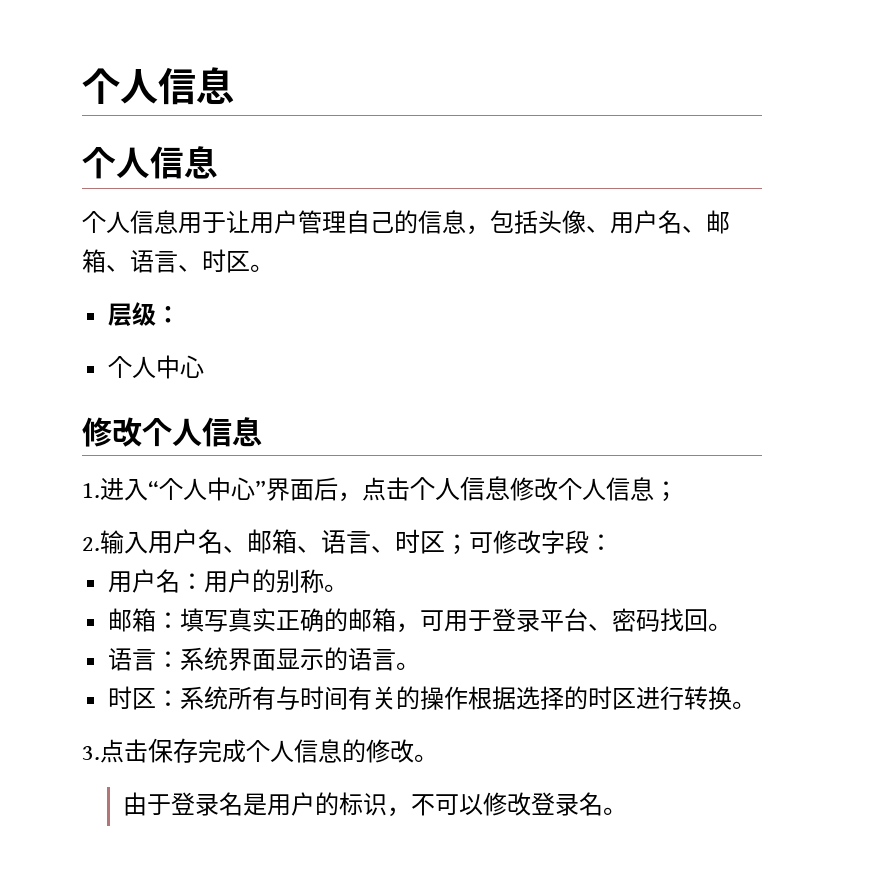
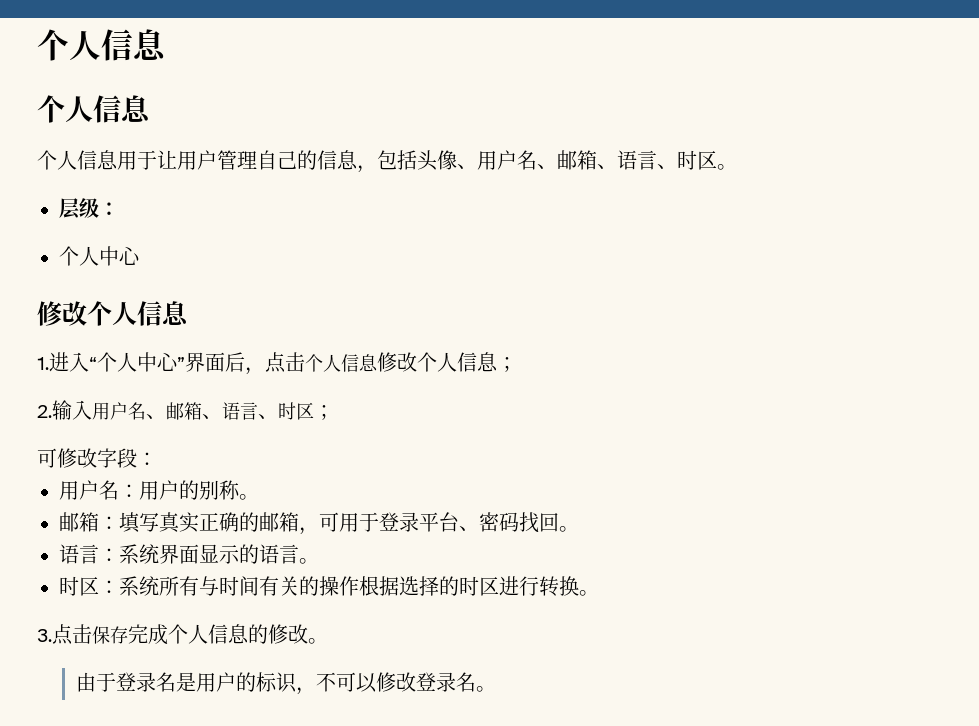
(469, 544) none -> (334, 412) //

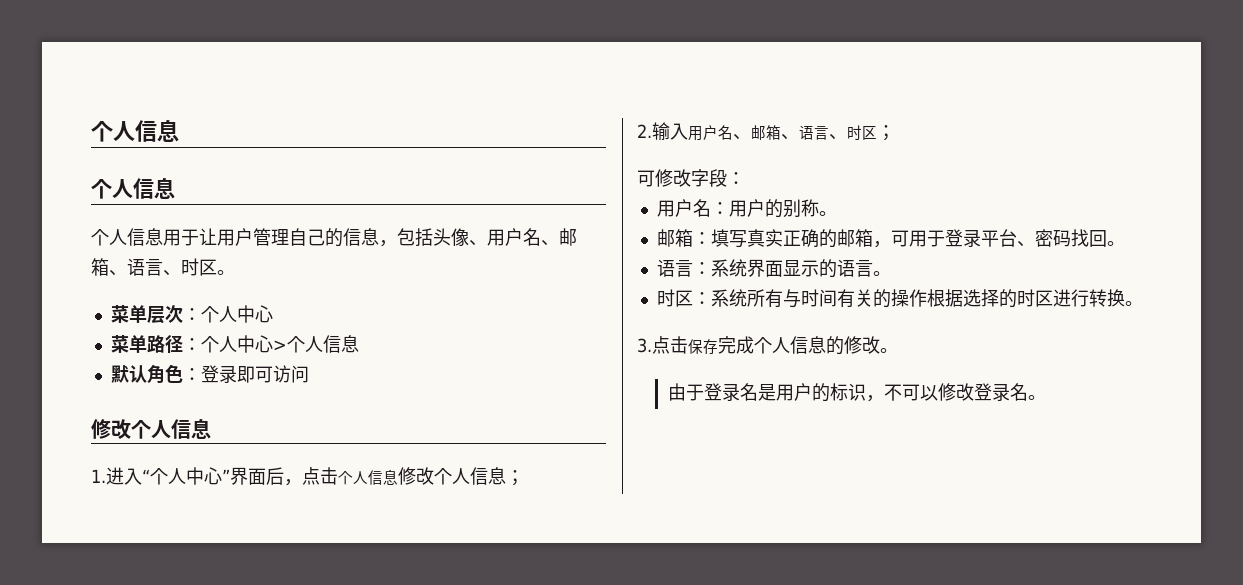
[59,198,119,219] [59,246,141,266] 层级： // 个人中心 -> [110,305,273,324] [110,335,359,353] [110,364,309,384] 菜单层次：个人中心 // 菜单路径：个人中心>个人信息 // 默认角色：登录即可访问

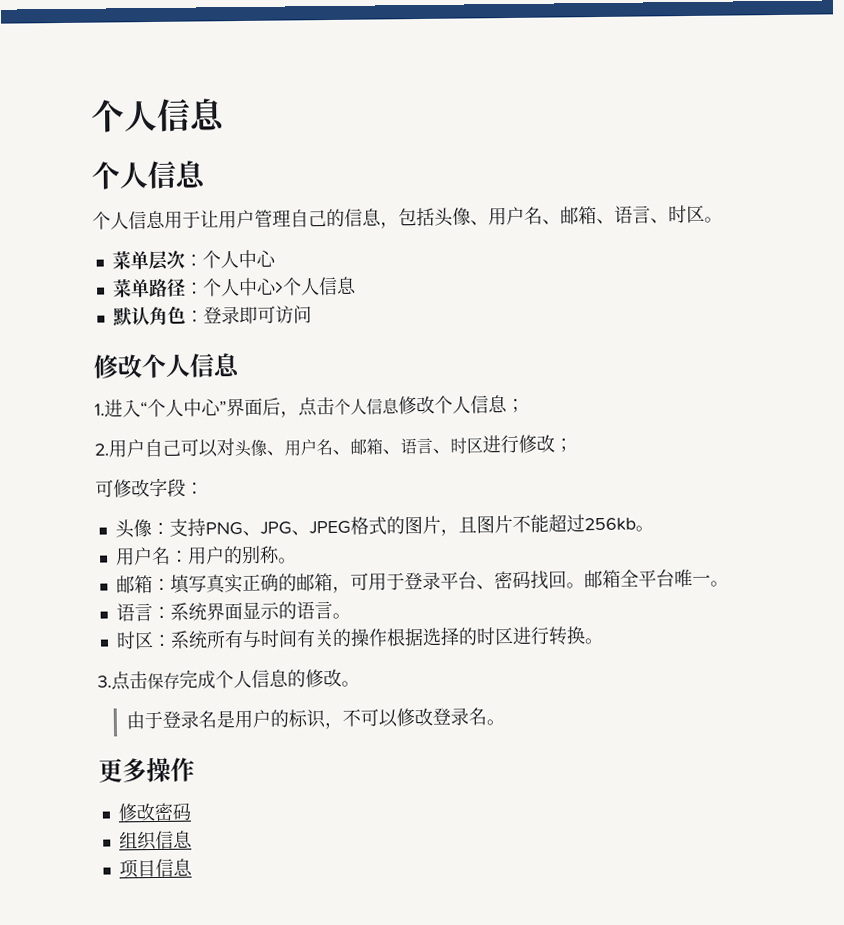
[652,122,877,141] 输入用户名、邮箱、语言、时区 -> [108,434,555,458] 用户自己可以对头像、用户名、邮箱、语言、时区进行修改
(745, 178) none -> [114,513,654,539] // 头像：支持PNG、JPG、JPEG格式的图片，且图片不能超过256kb。
(1125, 243) none -> [583,568,729,589] 邮箱全平台唯一。
(1046, 397) none -> [98,757,195,783] [117,802,191,822] [118,830,193,851] [118,858,193,879] // 更多操作 // 修改密码 // 组织信息 // 项目信息

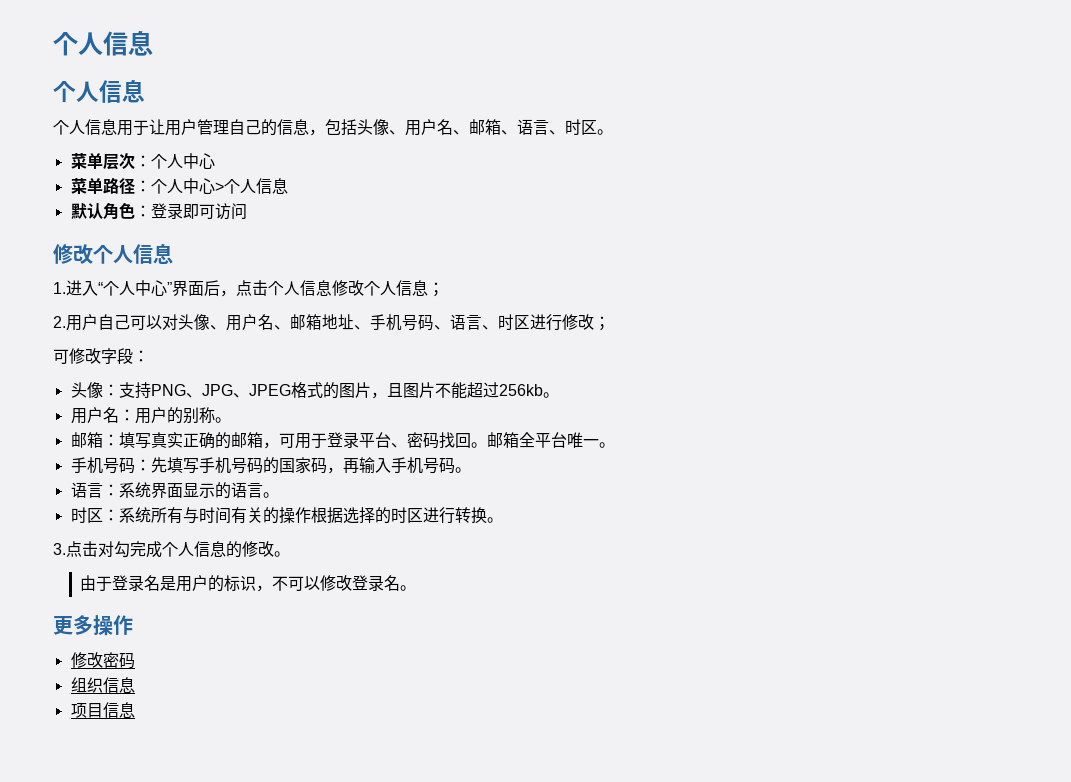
(383, 446) none -> [322,314,434,331] 地址、手机号码
(729, 583) none -> [70,457,471,474] // 手机号码：先填写手机号码的国家码，再输入手机号码。
[147,672,180,690] 保存 -> [98,541,130,558] 对勾

